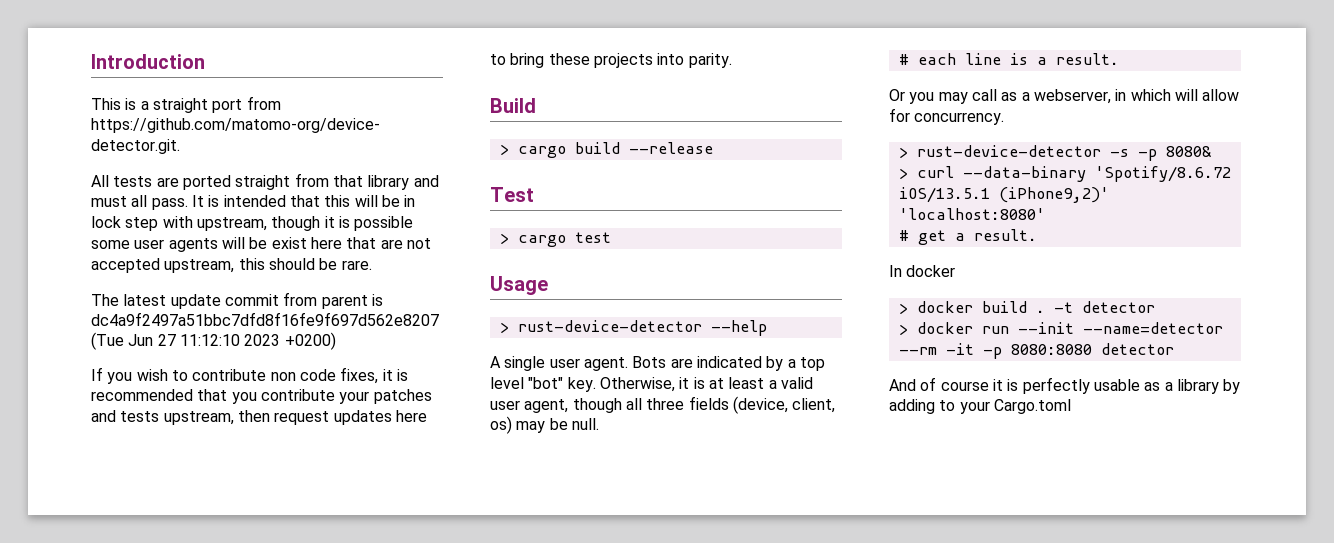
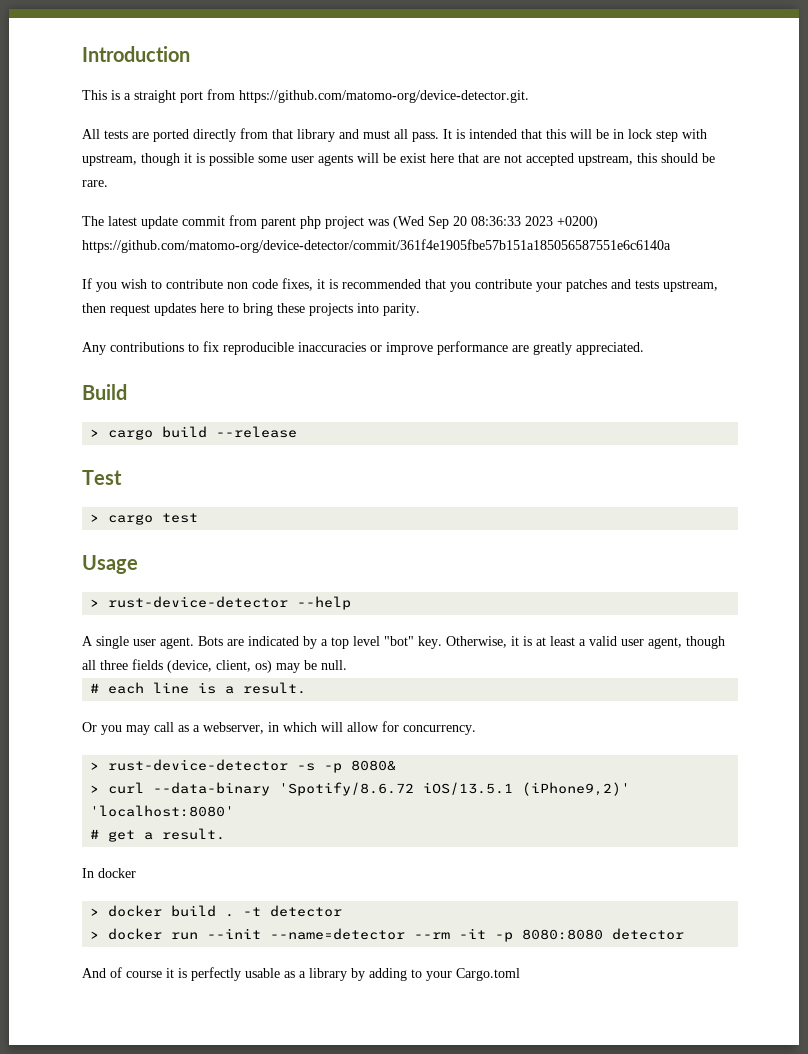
[235,175,291,190] straight -> [193,129,236,142] directly
[371,294,383,306] [91,312,439,326] [91,332,240,350] is dc4a9f2497a51bbc7dfd8f16fe9f697d562e8207 (Tue Jun 27 11:12:10 -> [300,216,521,229] php project was (Wed Sep 20 08:36:33
(336, 341) none -> [82,239,671,253] https://github.com/matomo-org/device-detector/commit/361f4e1905fbe57b151a185056587551e6c6140a
(732, 60) none -> [82,341,644,355] // Any contributions to fix reproducible inaccuracies or improve performance are greatly appreciated.

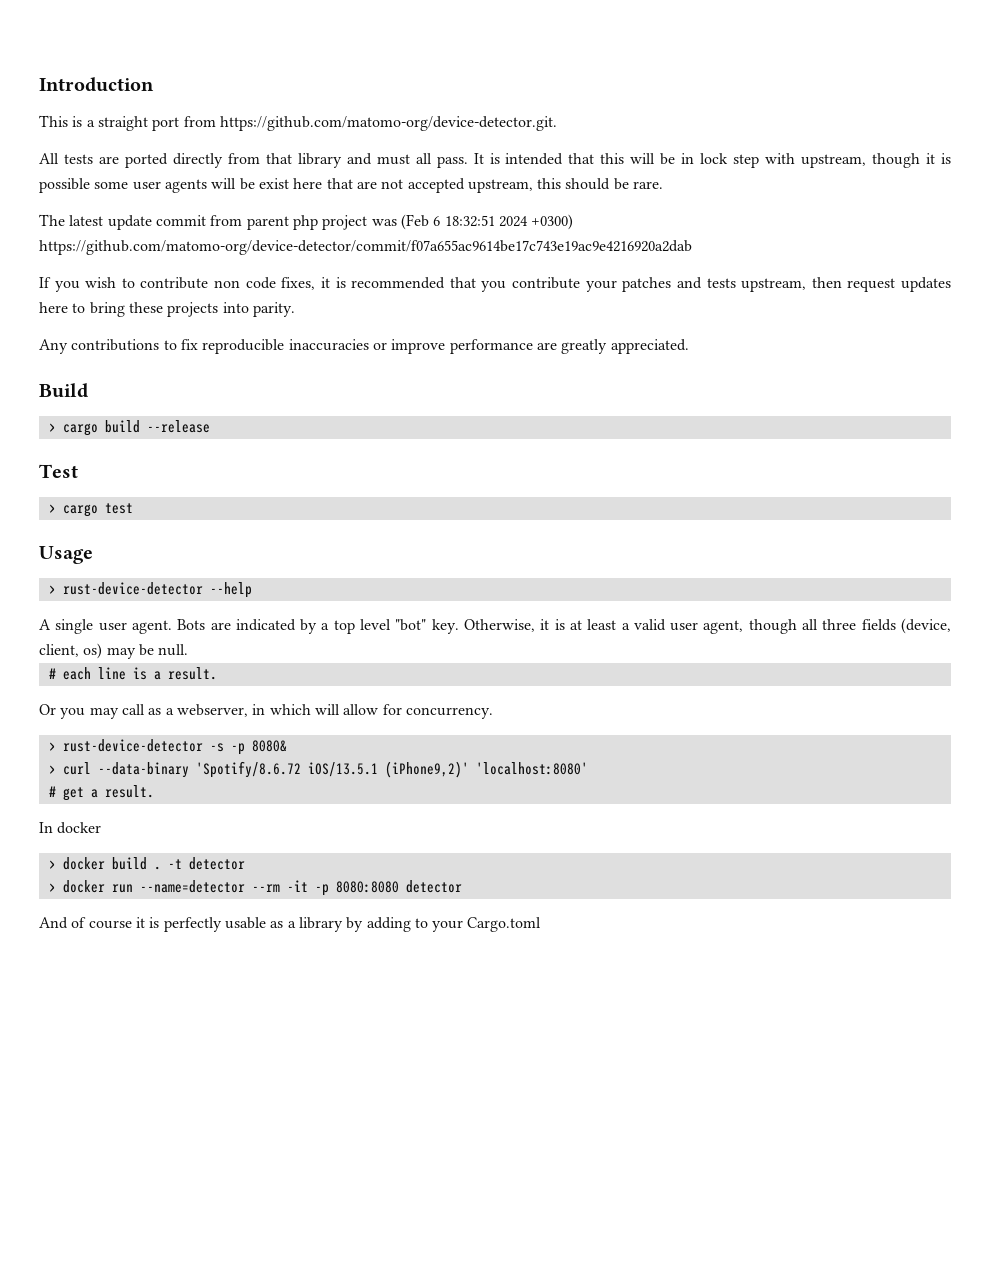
[393,216,598,229] [82,239,671,253] (Wed Sep 20 08:36:33 2023 +0200) https://github.com/matomo-org/device-detector/commit/361f4e1905fbe57b151a185056587551e6c6140a -> [400,214,574,230] [39,240,692,255] (Feb 6 18:32:51 2024 +0300) https://github.com/matomo-org/device-detector/commit/f07a655ac9614be17c743e19ac9e4216920a2dab
[207,928,262,939] --init -> (133, 888) none

